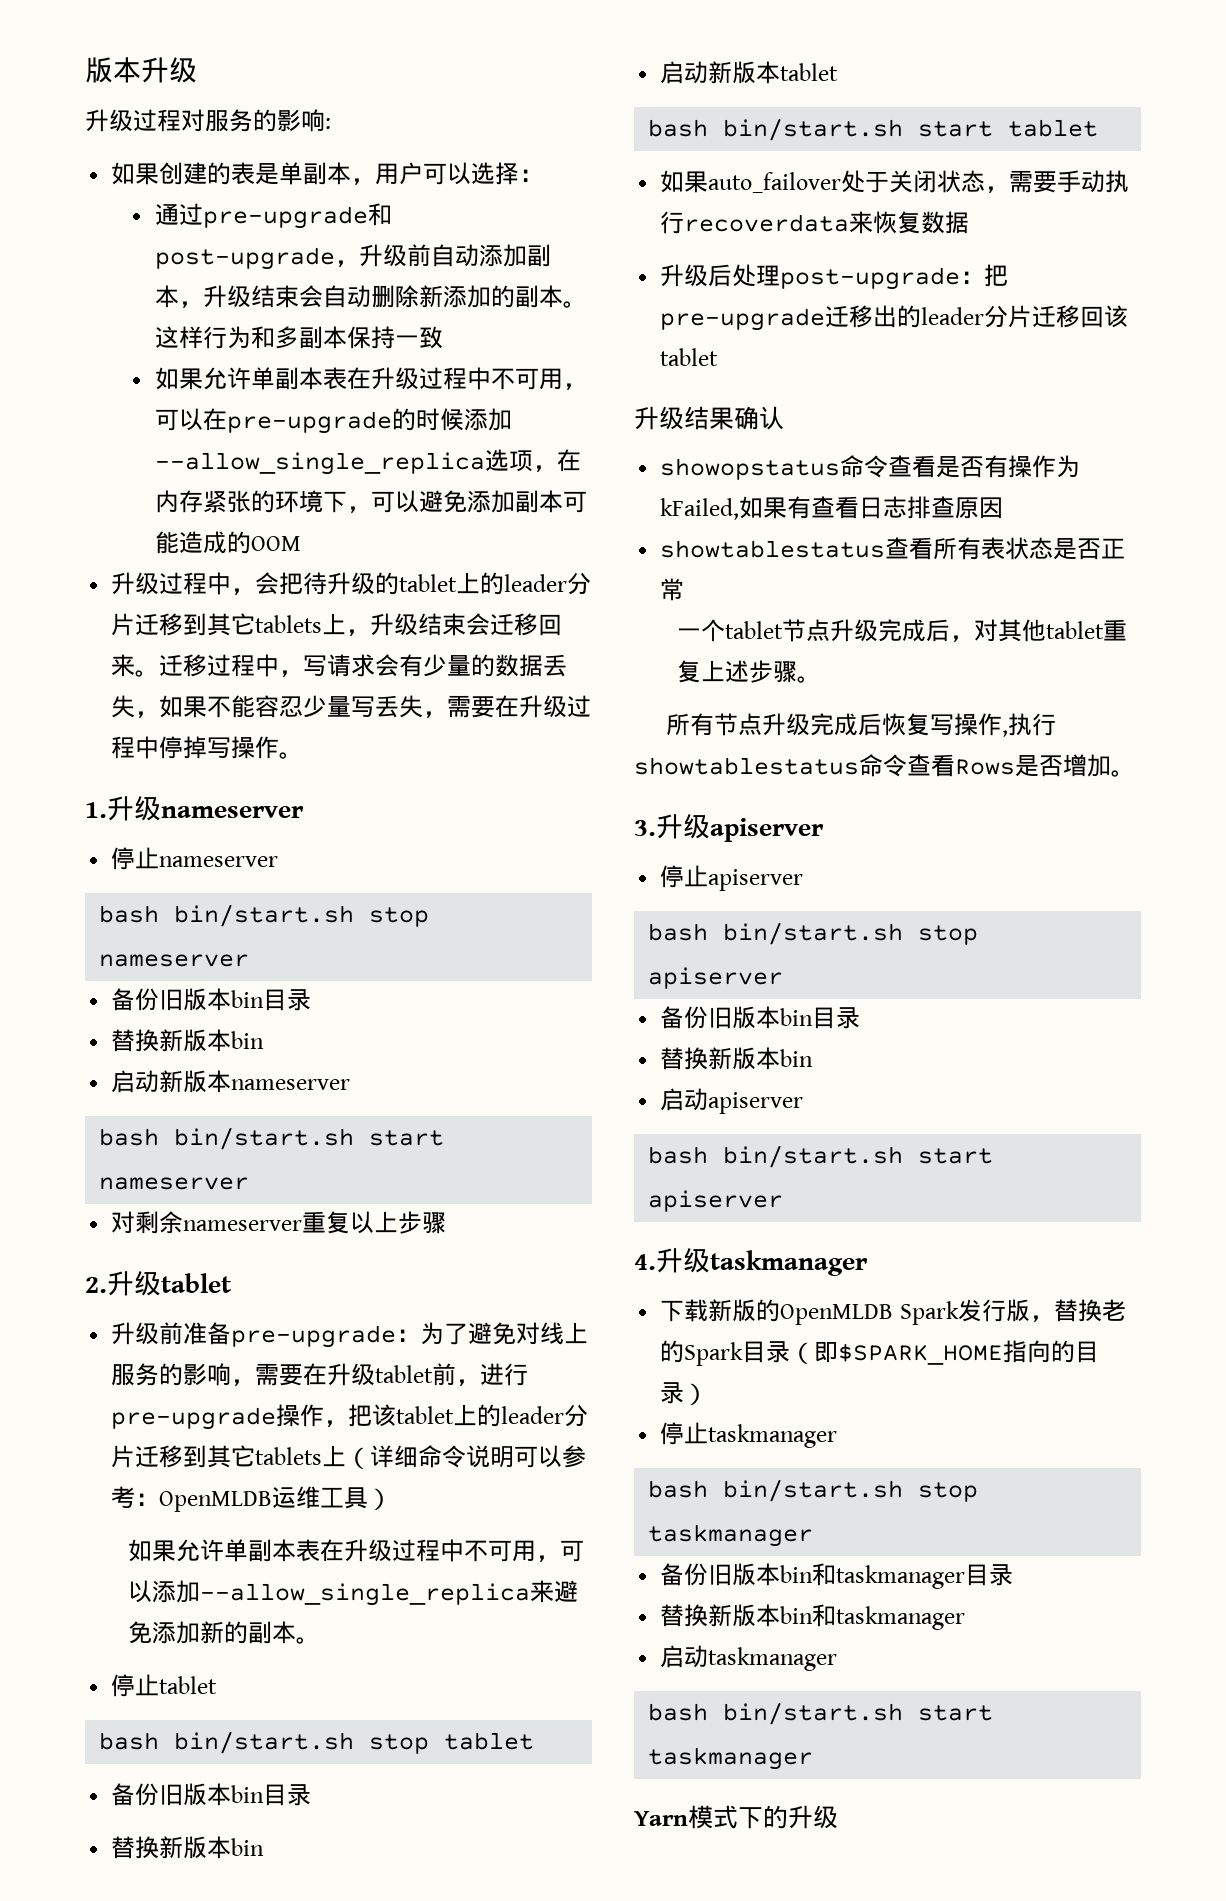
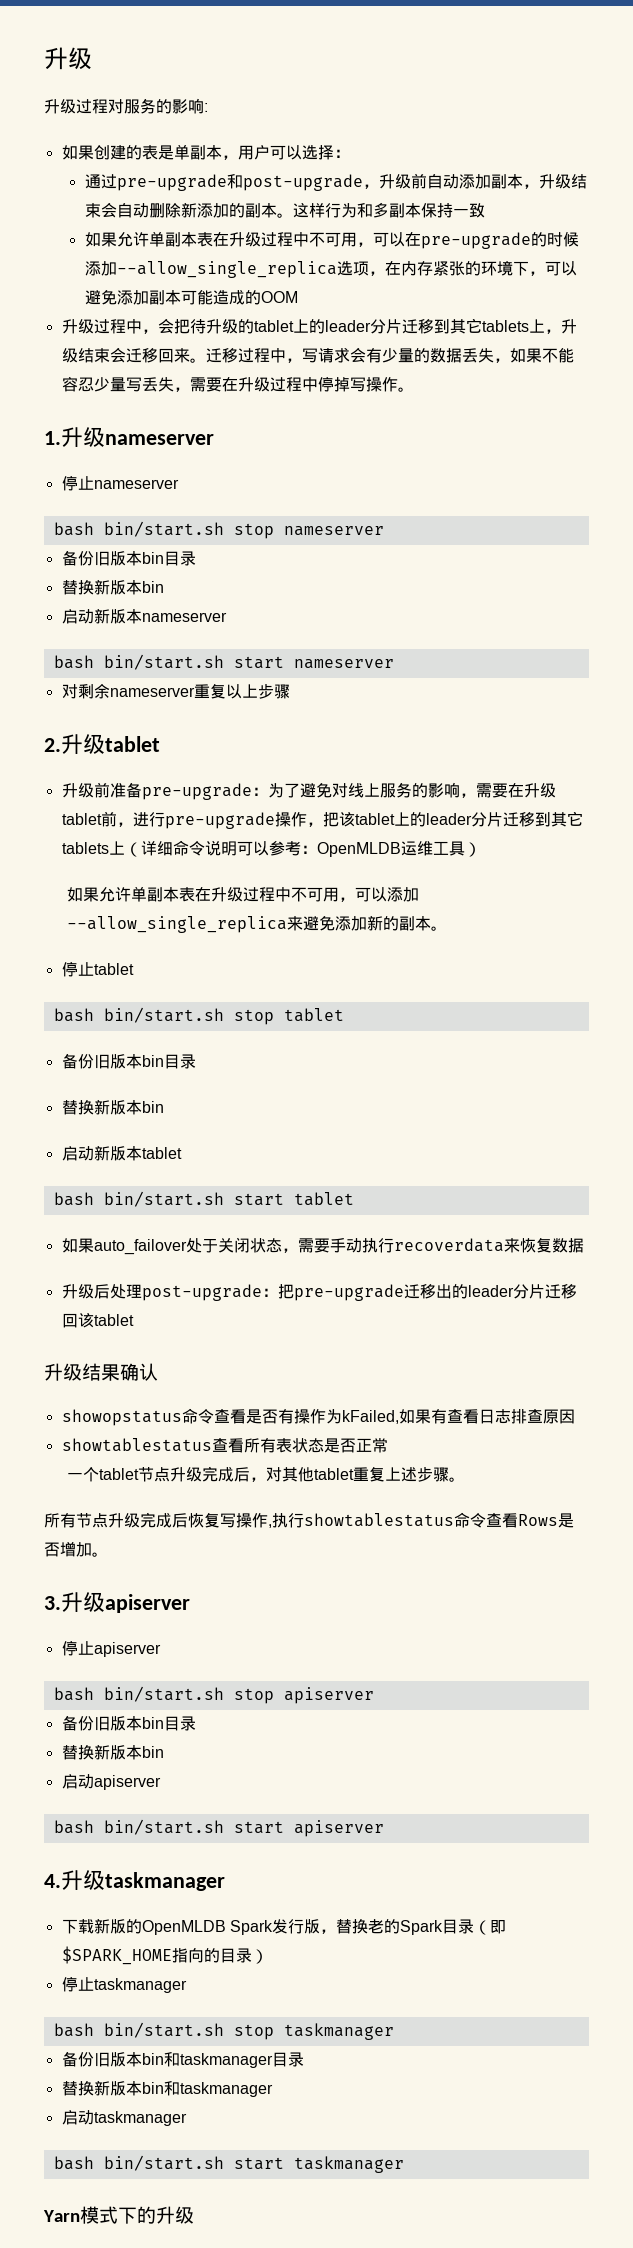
[85,57,141,83] 版本 -> (44, 58) none

